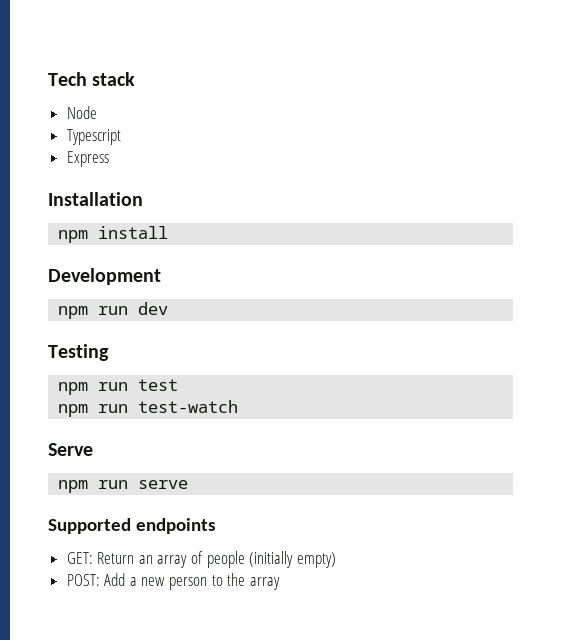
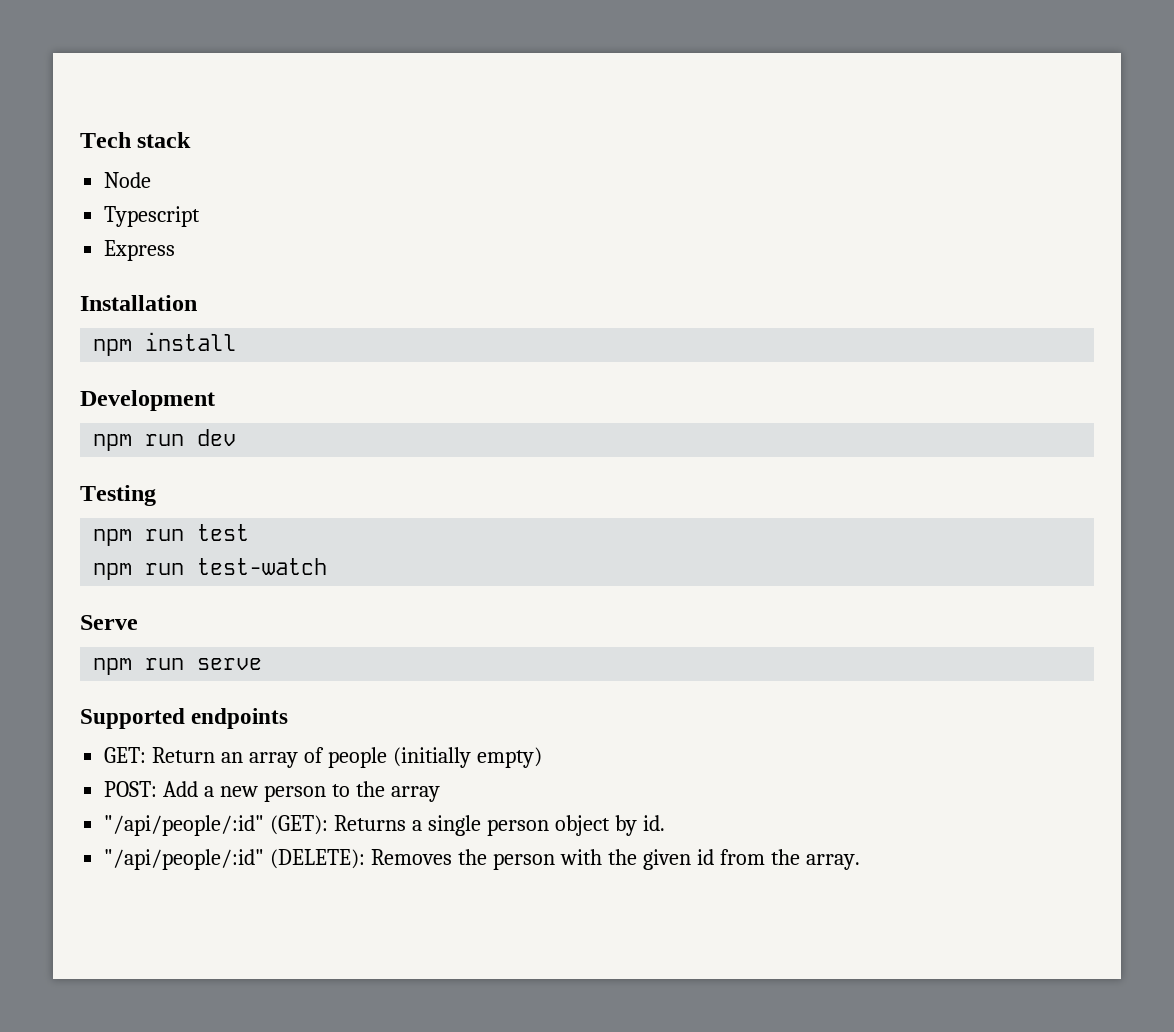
(280, 583) none -> [104,815,665,836] [104,849,860,870] // "/api/people/:id" (GET): Returns a single person object by id. // "/api/people/:id" (DELETE): Removes the person with the given id from the array.

